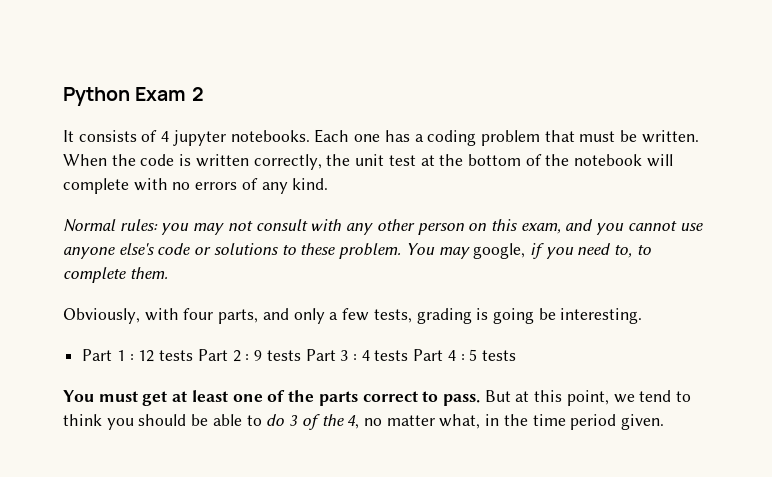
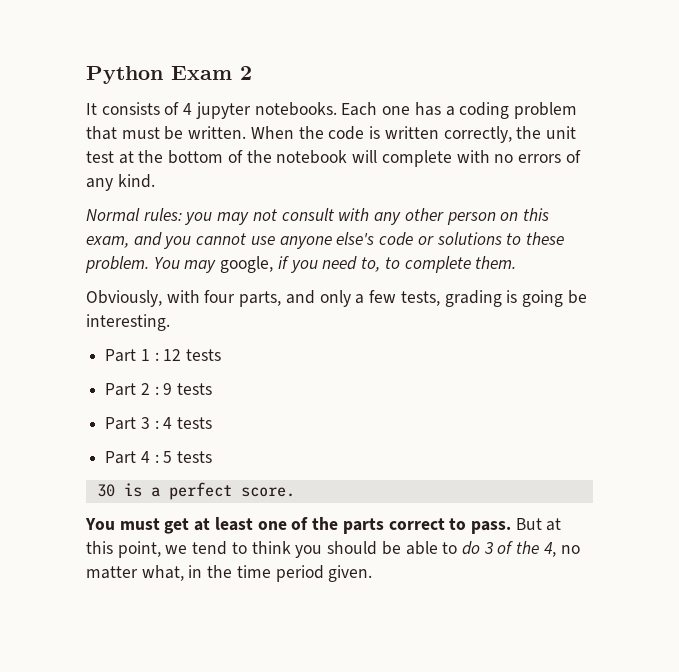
(194, 355) none -> (222, 355) //
(301, 355) none -> (213, 389) //
(409, 355) none -> (213, 423) //
(517, 355) none -> [96,482,295,500] // 30 is a perfect score.

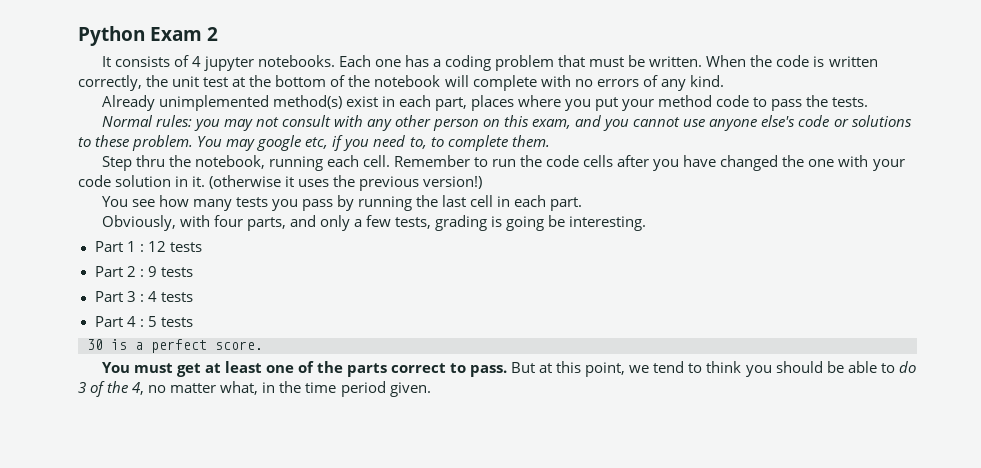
(155, 181) none -> [101,95,869,111] // Already unimplemented method(s) exist in each part, places where you put your method code to pass the tests.
[220,256,274,273] google, -> [257,135,329,151] google etc,
(517, 262) none -> [101,155,905,171] [78,175,483,191] [101,195,583,211] // Step thru the notebook, running each cell. Remember to run the code cells after you have changed the one with your code solution in it. (otherwise it uses the previous version!) // You see how many tests you pass by running the last cell in each part.

